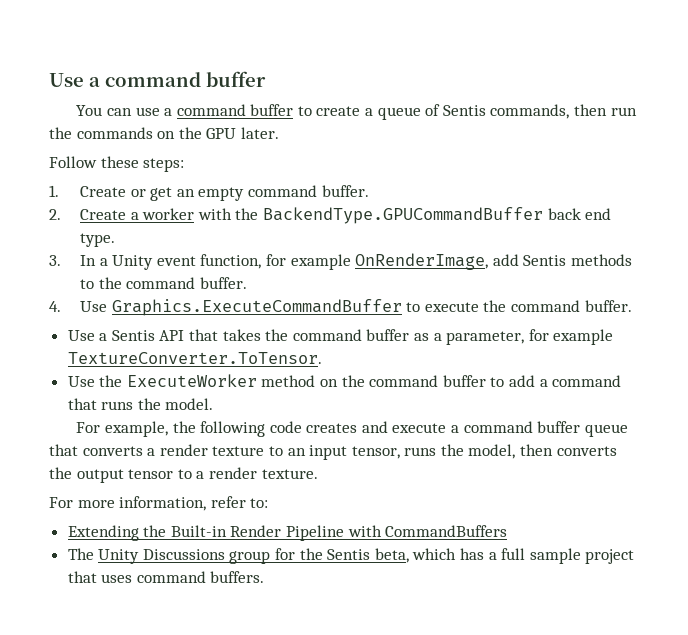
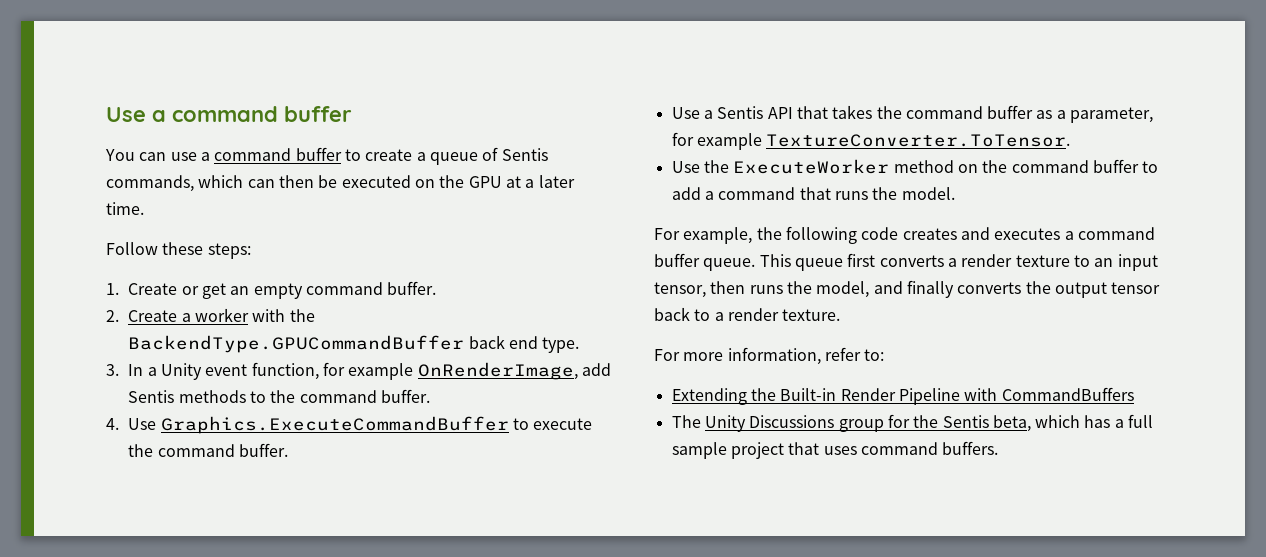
[574,104,637,116] [49,127,279,139] then run the commands on the GPU later. -> [198,175,575,188] [106,202,144,215] which can then be executed on the GPU at a later time.
[392,421,628,437] [49,444,78,456] execute a command buffer queue that -> [994,227,1155,240] [654,253,876,271] executes a command buffer queue. This queue first
(400, 452) none -> [710,281,746,294] then
[520,444,554,456] then -> [873,280,954,298] and finally
(174, 474) none -> [654,307,690,321] back

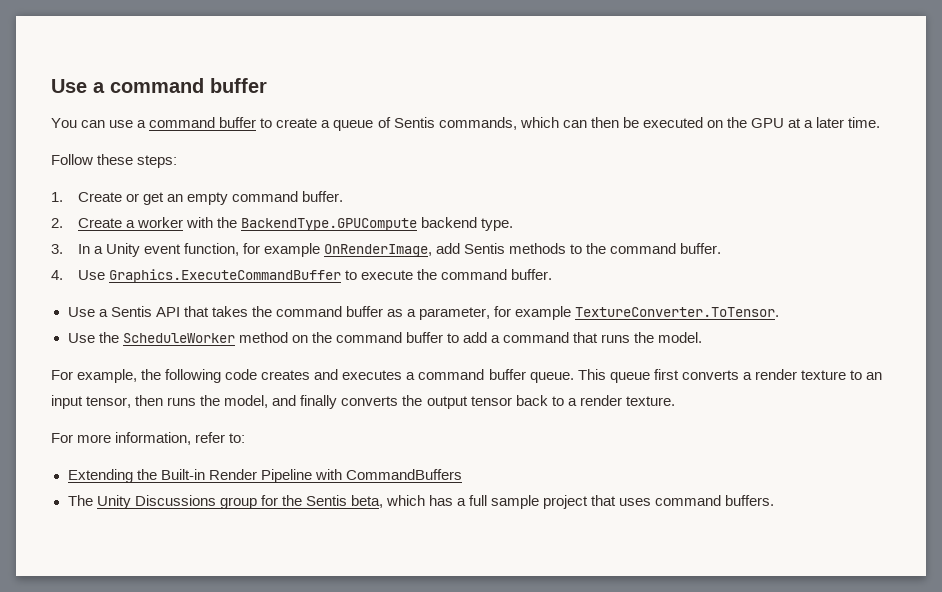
[128,335,538,353] BackendType.GPUCommandBuffer back end -> [240,217,478,231] BackendType.GPUCompute backend
[733,159,890,174] ExecuteWorker -> [122,333,235,343] ScheduleWorker

